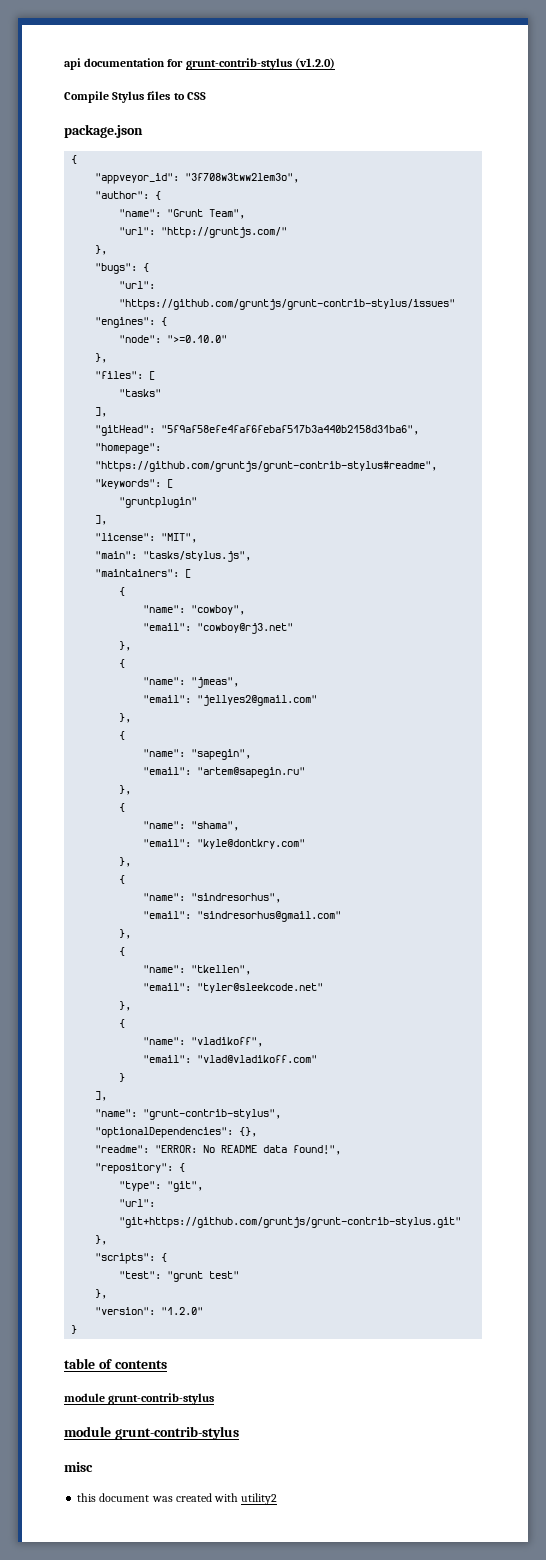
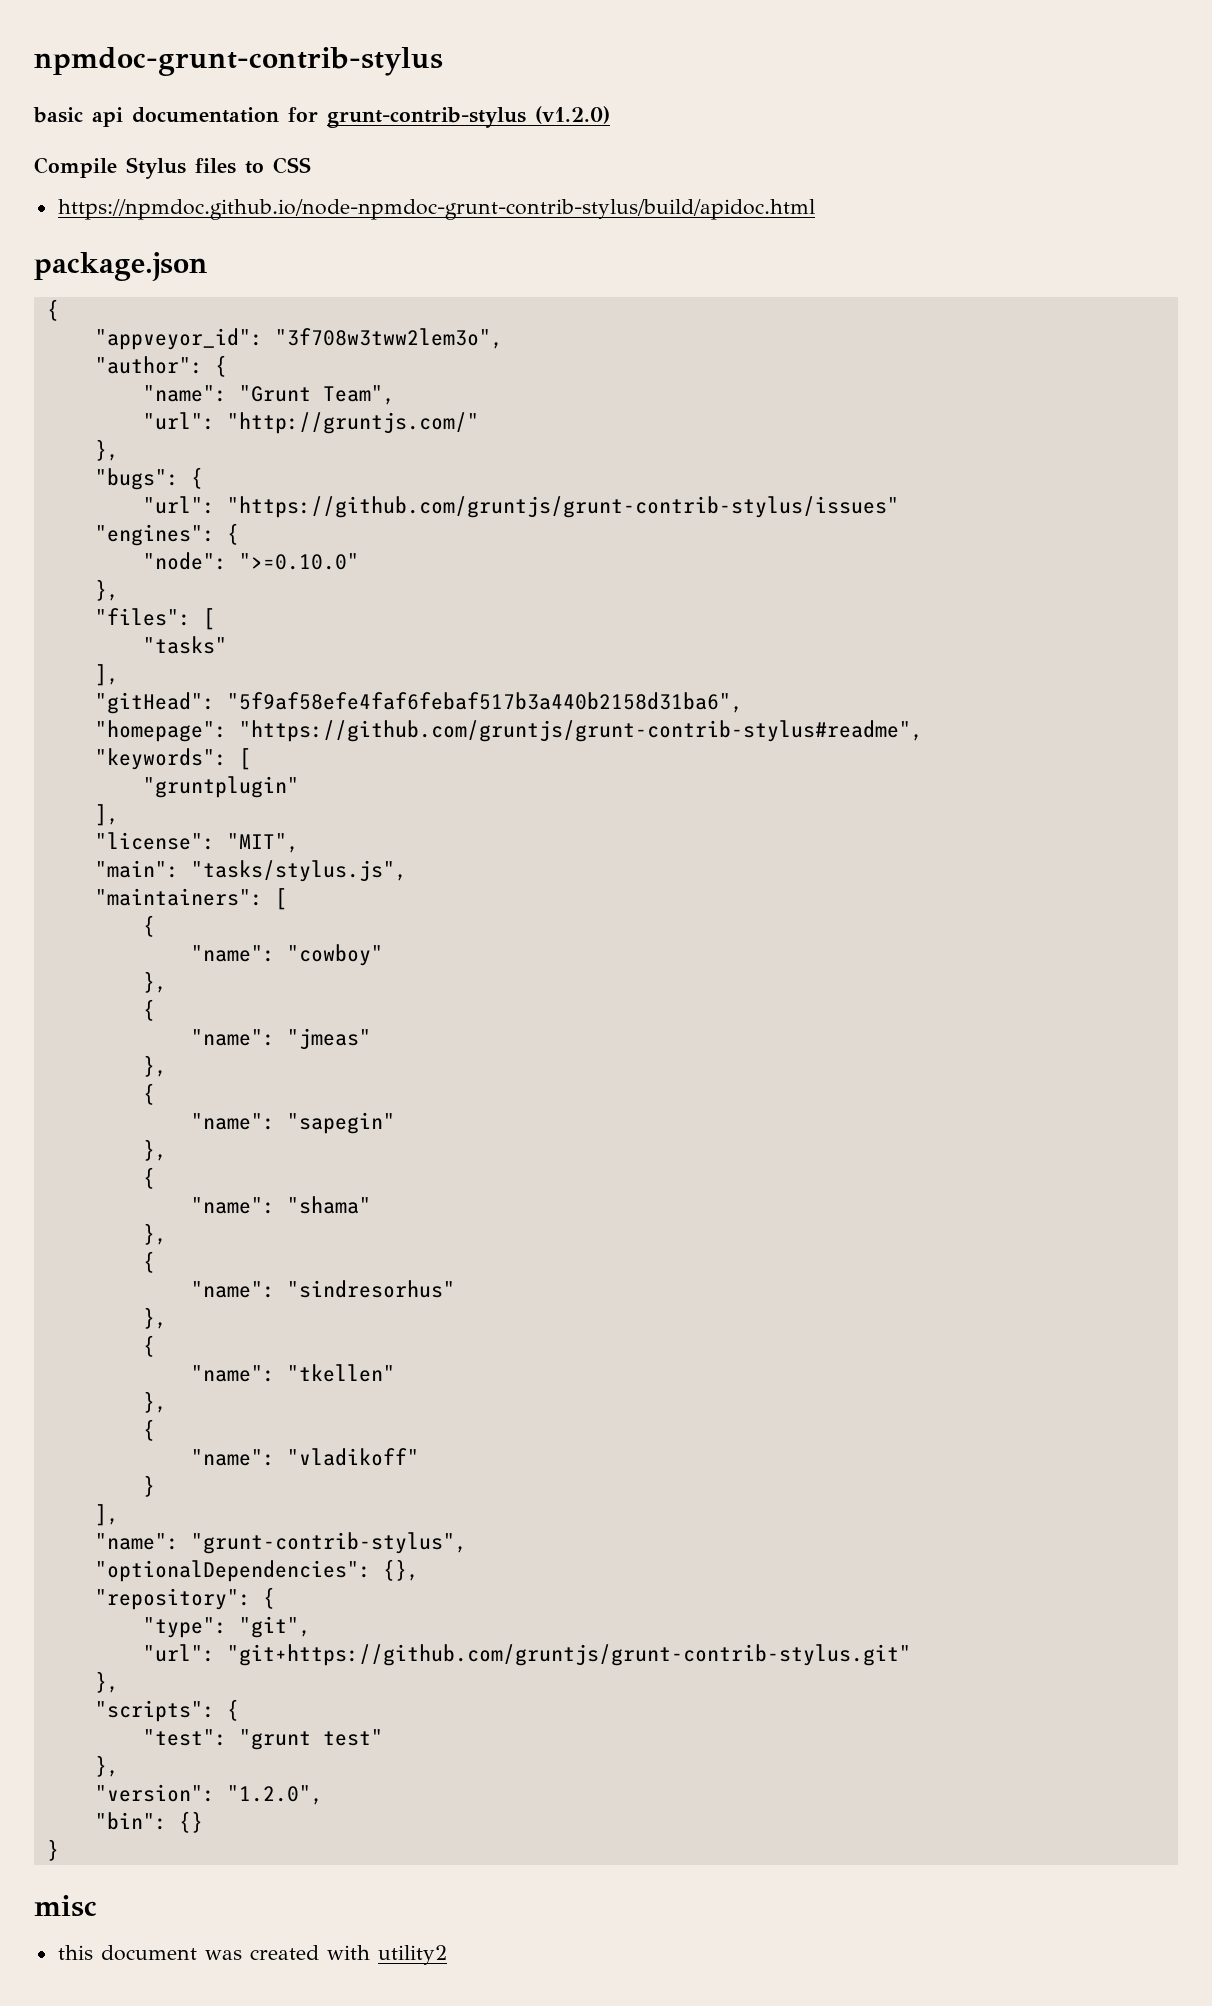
(64, 64) none -> [34,47,443,76] [33,107,83,123] npmdoc-grunt-contrib-stylus // basic
(206, 96) none -> [57,199,815,220] // https://npmdoc.github.io/node-npmdoc-grunt-contrib-stylus/build/apidoc.html
[191,605,246,615] [143,623,294,634] [119,641,132,651] [119,659,126,668] [143,677,240,688] [143,695,318,706] [119,713,132,723] [119,731,126,740] [143,749,252,760] [143,767,306,778] [119,785,132,795] [119,803,126,812] [143,821,240,831] [143,839,306,849] [119,857,132,867] [119,875,126,884] [143,893,282,903] [143,911,342,922] [119,929,132,939] [119,947,126,956] [143,965,252,975] [143,983,324,993] [119,1001,132,1011] [119,1019,126,1028] [143,1037,264,1047] [143,1055,318,1063] "cowboy", // "email": "cowboy@rj3.net" // }, // { // "name": "jmeas", // "email": "jellyes2@gmail.com" // }, // { // "name": "sapegin", // "email": "artem@sapegin.ru" // }, // { // "name": "shama", // "email": "kyle@dontkry.com" // }, // { // "name": "sindresorhus", // "email": "sindresorhus@gmail.com" // }, // { // "name": "tkellen", // "email": "tyler@sleekcode.net" // }, // { // "name": "vladikoff", // "email": "vlad@vladikoff.com" -> [286,944,383,966] [142,971,167,993] [142,999,155,1021] [190,1028,371,1050] [142,1055,167,1077] [142,1083,155,1105] [190,1112,395,1134] [142,1139,167,1161] [142,1167,155,1189] [190,1196,371,1214] [142,1223,167,1245] [142,1251,155,1273] [190,1280,455,1298] [142,1307,167,1329] [142,1335,155,1357] [190,1364,395,1382] [142,1391,167,1413] [142,1419,155,1441] [190,1448,419,1466] "cowboy" // }, // { // "name": "jmeas" // }, // { // "name": "sapegin" // }, // { // "name": "shama" // }, // { // "name": "sindresorhus" // }, // { // "name": "tkellen" // }, // { // "name": "vladikoff"
[95,1145,342,1155] // "readme": "ERROR: No README data found!", -> (419, 1570) none
[161,1307,204,1315] [71,1325,78,1334] [64,1358,167,1369] [64,1393,215,1405] [64,1426,239,1440] "1.2.0" // } // table of contents // module grunt-contrib-stylus // module grunt-contrib-stylus -> [226,1785,323,1805] [94,1811,203,1833] [46,1839,59,1861] "1.2.0", // "bin": {} // }

